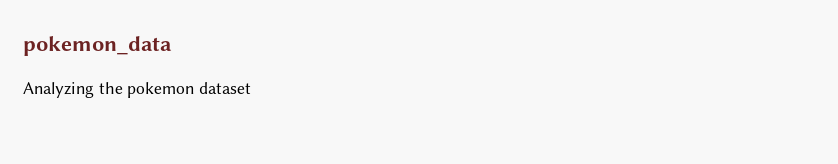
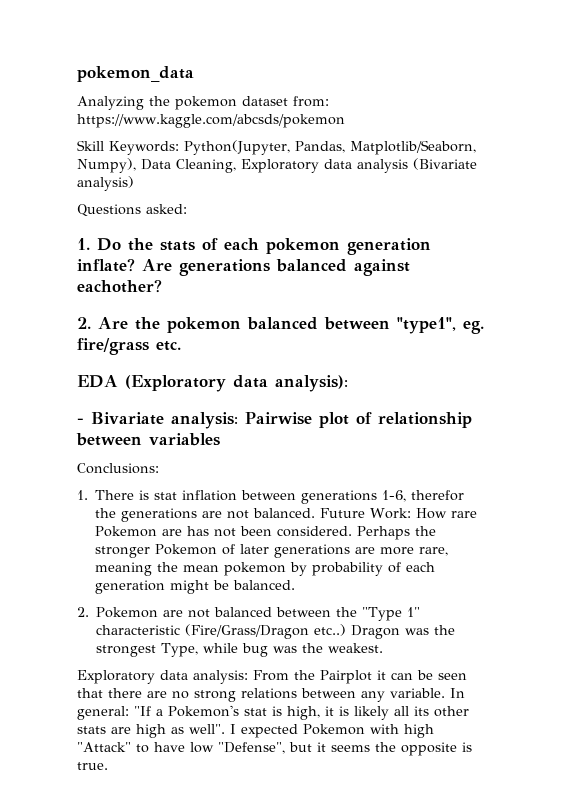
(252, 88) none -> [293,96,329,107] [77,114,345,128] [77,140,476,155] [77,158,477,173] [77,176,134,191] [77,204,187,217] [77,238,431,255] [77,258,410,276] [77,279,162,293] [77,317,484,334] [77,338,181,355] [77,375,348,392] [77,412,472,429] [76,433,220,446] [77,463,159,474] [77,490,465,504] [95,508,478,522] [95,526,437,540] [95,544,449,558] [95,562,436,576] [95,580,296,594] [77,607,421,621] [96,624,456,639] [96,643,384,657] [77,670,467,684] [77,688,465,702] [77,705,469,720] [77,724,434,738] [77,742,472,756] [77,762,108,770] from: https://www.kaggle.com/abcsds/pokemon // Skill Keywords: Python(Jupyter, Pandas, Matplotlib/Seaborn, Numpy), Data Cleaning, Exploratory data analysis (Bivariate analysis) // Questions asked: // 1. Do the stats of each pokemon generation inflate? Are generations balanced against eachother? // 2. Are the pokemon balanced between "type1", eg. fire/grass etc. // EDA (Exploratory data analysis): // - Bivariate analysis: Pairwise plot of relationship between variables // Conclusions: // 1. There is stat inflation between generations 1-6, therefor the generations are not balanced. Future Work: How rare Pokemon are has not been considered. Perhaps the stronger Pokemon of later generations are more rare, meaning the mean pokemon by probability of each generation might be balanced. // 2. Pokemon are not balanced between the "Type 1" characteristic (Fire/Grass/Dragon etc..) Dragon was the strongest Type, while bug was the weakest. // Exploratory data analysis: From the Pairplot it can be seen that there are no strong relations between any variable. In general: "If a Pokemon's stat is high, it is likely all its other stats are high as well". I expected Pokemon with high "Attack" to have low "Defense", but it seems the opposite is true.

